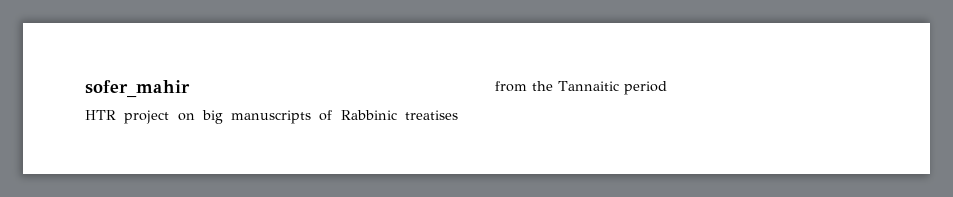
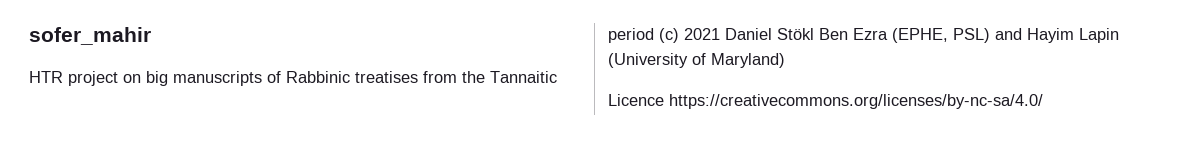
(667, 88) none -> [659,28,1119,43] [608,53,785,68] [608,94,1043,109] (c) 2021 Daniel Stökl Ben Ezra (EPHE, PSL) and Hayim Lapin (University of Maryland) // Licence https://creativecommons.org/licenses/by-nc-sa/4.0/

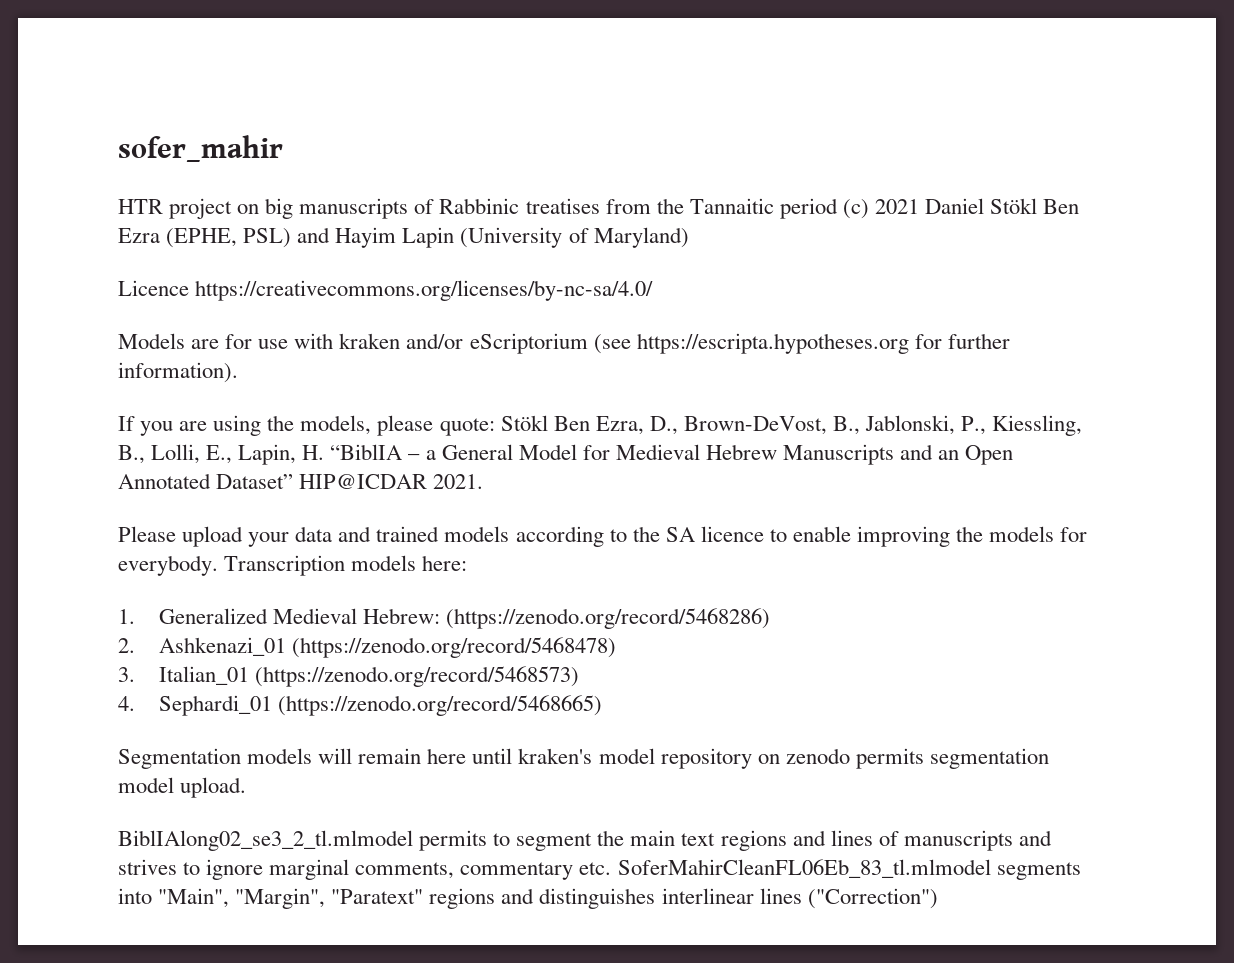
(1043, 101) none -> [118,333,1010,354] [118,362,238,383] [118,415,1083,436] [118,444,1014,465] [118,473,484,489] [118,526,1088,547] [118,555,468,576] [118,608,771,629] [118,637,617,658] [118,666,580,687] [118,695,603,716] [118,748,1049,769] [118,777,247,798] [118,830,1052,851] [118,859,1081,880] [118,888,938,909] // Models are for use with kraken and/or eScriptorium (see https://escripta.hypotheses.org for further information). // If you are using the models, please quote: Stökl Ben Ezra, D., Brown-DeVost, B., Jablonski, P., Kiessling, B., Lolli, E., Lapin, H. “BiblIA – a General Model for Medieval Hebrew Manuscripts and an Open Annotated Dataset” HIP@ICDAR 2021. // Please upload your data and trained models according to the SA licence to enable improving the models for everybody. Transcription models here: // 1. Generalized Medieval Hebrew: (https://zenodo.org/record/5468286) // 2. Ashkenazi_01 (https://zenodo.org/record/5468478) // 3. Italian_01 (https://zenodo.org/record/5468573) // 4. Sephardi_01 (https://zenodo.org/record/5468665) // Segmentation models will remain here until kraken's model repository on zenodo permits segmentation model upload. // BiblIAlong02_se3_2_tl.mlmodel permits to segment the main text regions and lines of manuscripts and strives to ignore marginal comments, commentary etc. SoferMahirCleanFL06Eb_83_tl.mlmodel segments into "Main", "Margin", "Paratext" regions and distinguishes interlinear lines ("Correction")

